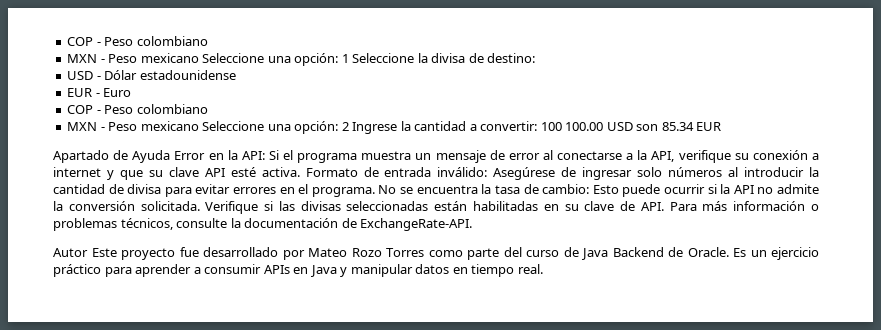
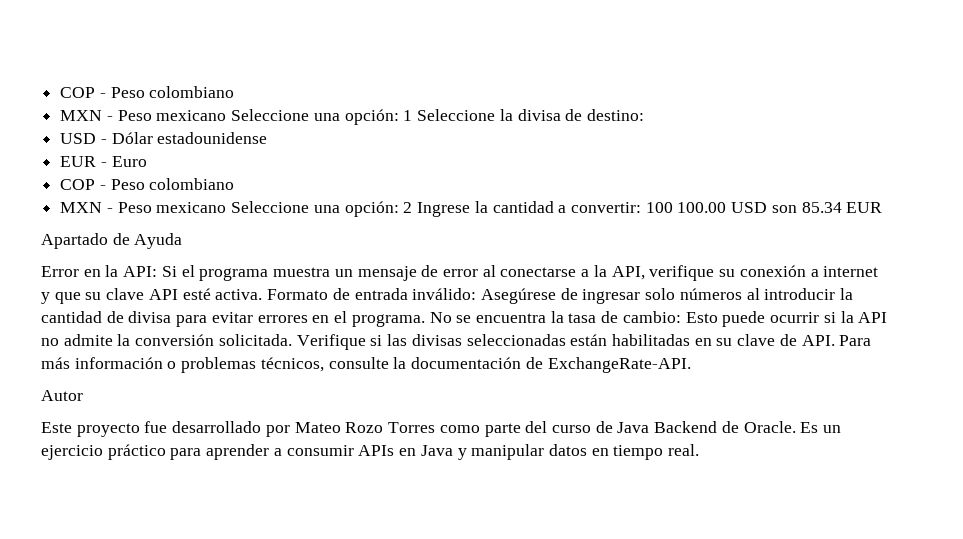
(171, 156) none -> (183, 241) //
(88, 252) none -> (83, 395) //

